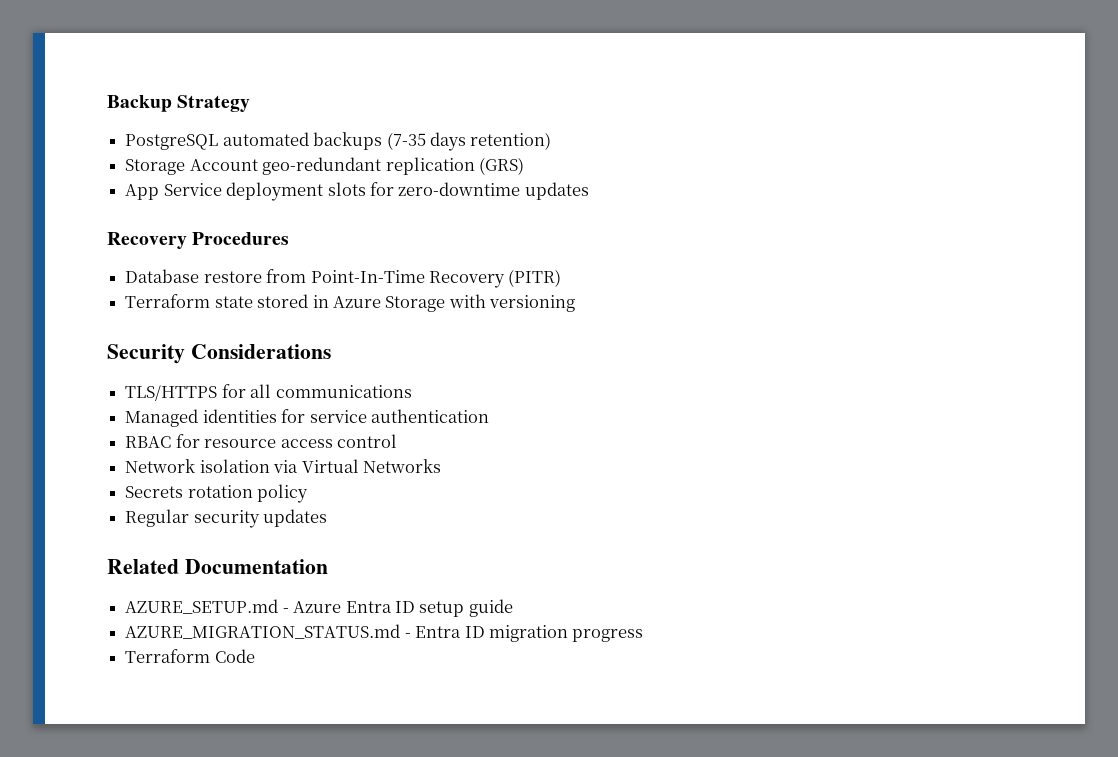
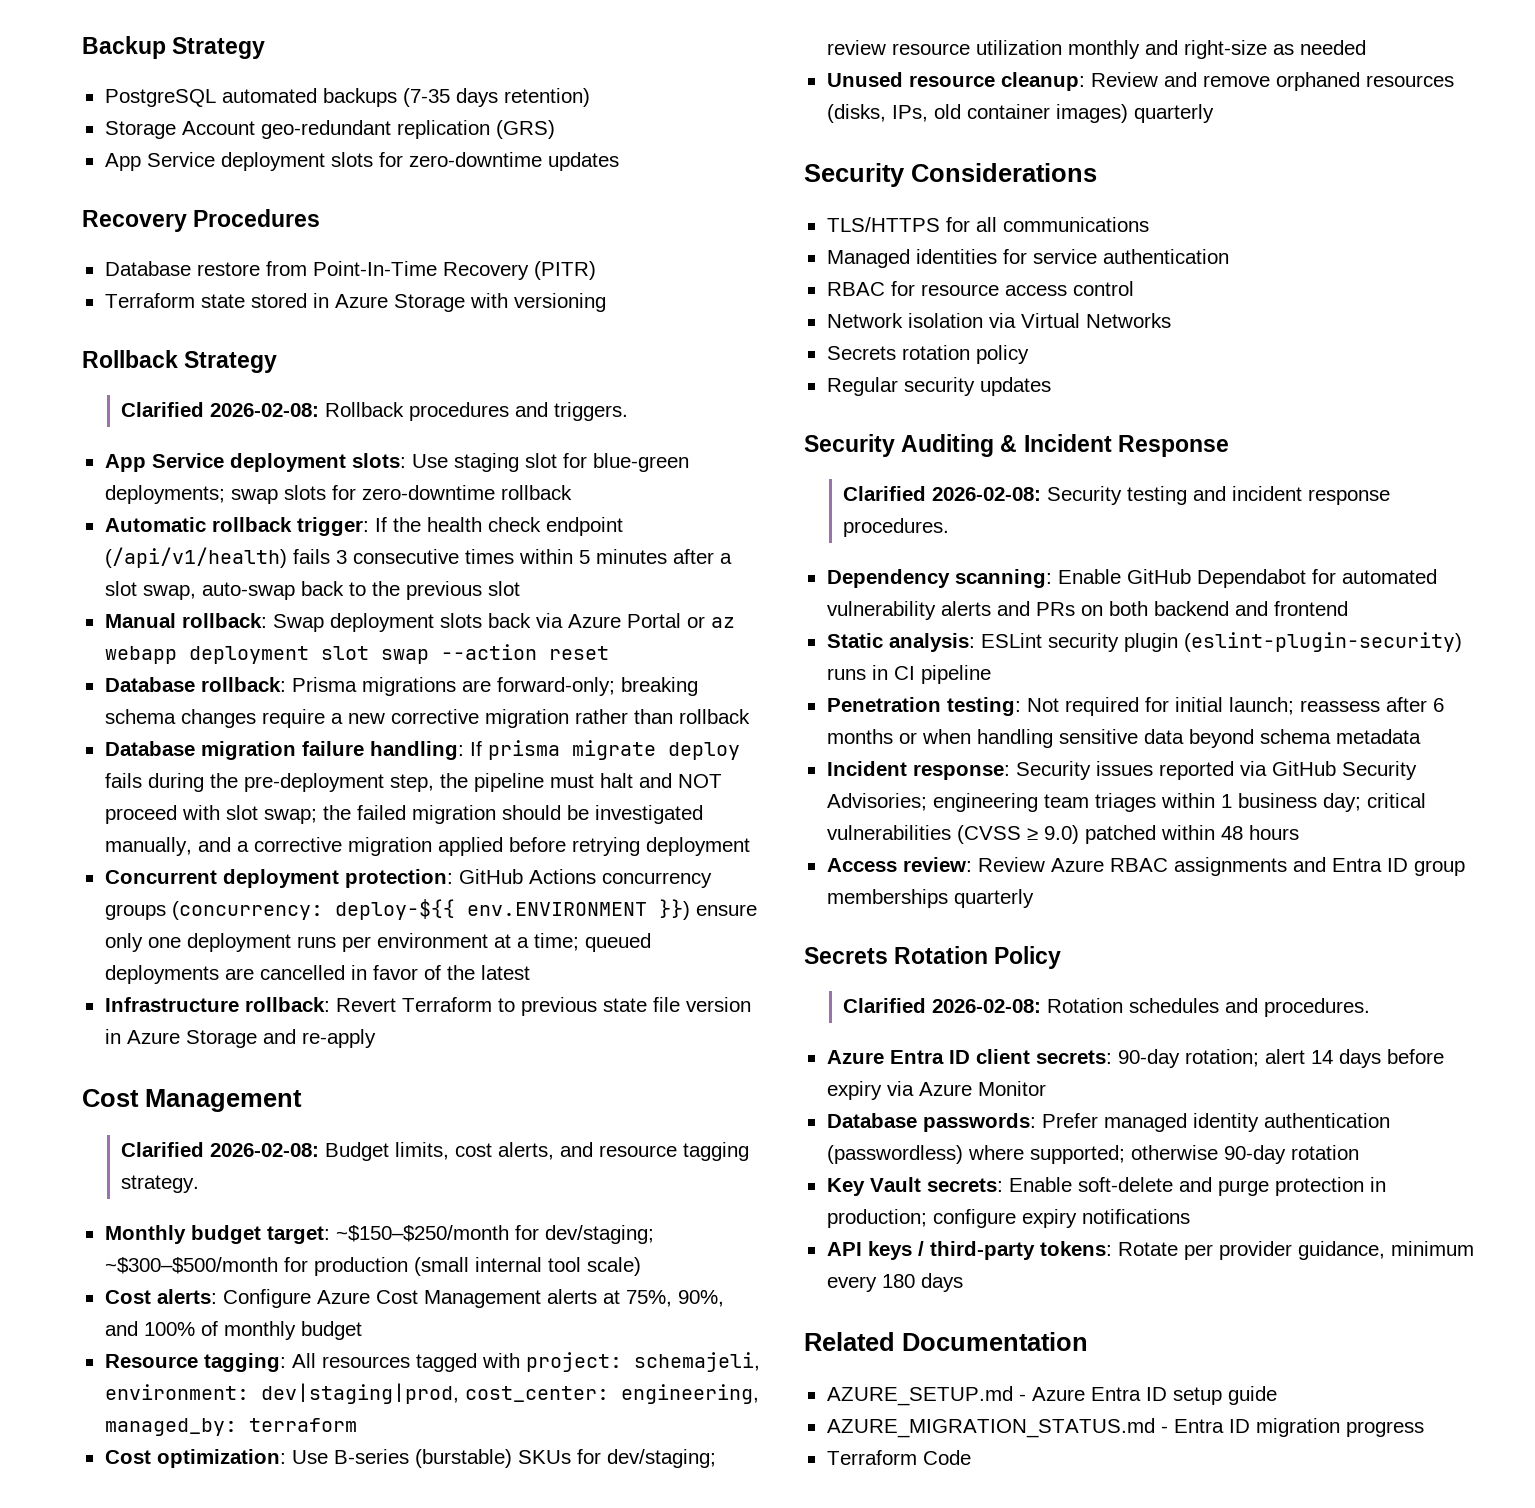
(576, 303) none -> [82,350,278,373] [121,402,629,421] [104,453,689,472] [104,485,572,504] [104,517,623,536] [104,547,732,568] [104,581,520,600] [104,613,735,632] [104,644,609,664] [104,677,698,696] [104,709,750,728] [104,740,740,760] [104,773,722,792] [104,805,703,824] [104,837,750,856] [104,869,712,888] [104,899,757,920] [104,933,651,952] [104,965,530,984] [104,997,751,1016] [104,1029,376,1048] [82,1089,302,1112] [121,1142,750,1161] [121,1175,200,1193] [104,1225,654,1244] [104,1257,641,1276] [104,1289,724,1308] [104,1321,362,1340] [104,1352,760,1372] [104,1383,759,1404] [104,1418,357,1436] [104,1449,716,1468] [826,40,1366,59] [826,72,1454,91] [826,104,1214,123] // Rollback Strategy // Clarified 2026-02-08: Rollback procedures and triggers. // App Service deployment slots: Use staging slot for blue-green deployments; swap slots for zero-downtime rollback // Automatic rollback trigger: If the health check endpoint (/api/v1/health) fails 3 consecutive times within 5 minutes after a slot swap, auto-swap back to the previous slot // Manual rollback: Swap deployment slots back via Azure Portal or az webapp deployment slot swap --action reset // Database rollback: Prisma migrations are forward-only; breaking schema changes require a new corrective migration rather than rollback // Database migration failure handling: If prisma migrate deploy fails during the pre-deployment step, the pipeline must halt and NOT proceed with slot swap; the failed migration should be investigated manually, and a corrective migration applied before retrying deployment // Concurrent deployment protection: GitHub Actions concurrency groups (concurrency: deploy-${{ env.ENVIRONMENT }}) ensure only one deployment runs per environment at a time; queued deployments are cancelled in favor of the latest // Infrastructure rollback: Revert Terraform to previous state file version in Azure Storage and re-apply // Cost Management // Clarified 2026-02-08: Budget limits, cost alerts, and resource tagging strategy. // Monthly budget target: ~$150–$250/month for dev/staging; ~$300–$500/month for production (small internal tool scale) // Cost alerts: Configure Azure Cost Management alerts at 75%, 90%, and 100% of monthly budget // Resource tagging: All resources tagged with project: schemajeli, environment: dev|staging|prod, cost_center: engineering, managed_by: terraform // Cost optimization: Use B-series (burstable) SKUs for dev/staging; review resource utilization monthly and right-size as needed // Unused resource cleanup: Review and remove orphaned resources (disks, IPs, old container images) quarterly
(328, 518) none -> [804,434,1229,457] [843,486,1391,505] [843,518,950,537] [826,569,1437,588] [826,601,1348,620] [826,632,1462,652] [826,665,991,684] [826,697,1444,716] [826,729,1421,748] [826,761,1417,780] [826,793,1426,812] [826,825,1299,844] [826,857,1465,876] [826,889,1034,908] [804,946,1062,969] [843,998,1371,1017] [826,1049,1444,1068] [826,1081,1046,1100] [826,1113,1390,1132] [826,1145,1359,1164] [826,1177,1386,1196] [826,1209,1190,1228] [826,1241,1474,1260] [826,1273,963,1292] // Security Auditing & Incident Response // Clarified 2026-02-08: Security testing and incident response procedures. // Dependency scanning: Enable GitHub Dependabot for automated vulnerability alerts and PRs on both backend and frontend // Static analysis: ESLint security plugin (eslint-plugin-security) runs in CI pipeline // Penetration testing: Not required for initial launch; reassess after 6 months or when handling sensitive data beyond schema metadata // Incident response: Security issues reported via GitHub Security Advisories; engineering team triages within 1 business day; critical vulnerabilities (CVSS ≥ 9.0) patched within 48 hours // Access review: Review Azure RBAC assignments and Entra ID group memberships quarterly // Secrets Rotation Policy // Clarified 2026-02-08: Rotation schedules and procedures. // Azure Entra ID client secrets: 90-day rotation; alert 14 days before expiry via Azure Monitor // Database passwords: Prefer managed identity authentication (passwordless) where supported; otherwise 90-day rotation // Key Vault secrets: Enable soft-delete and purge protection in production; configure expiry notifications // API keys / third-party tokens: Rotate per provider guidance, minimum every 180 days

